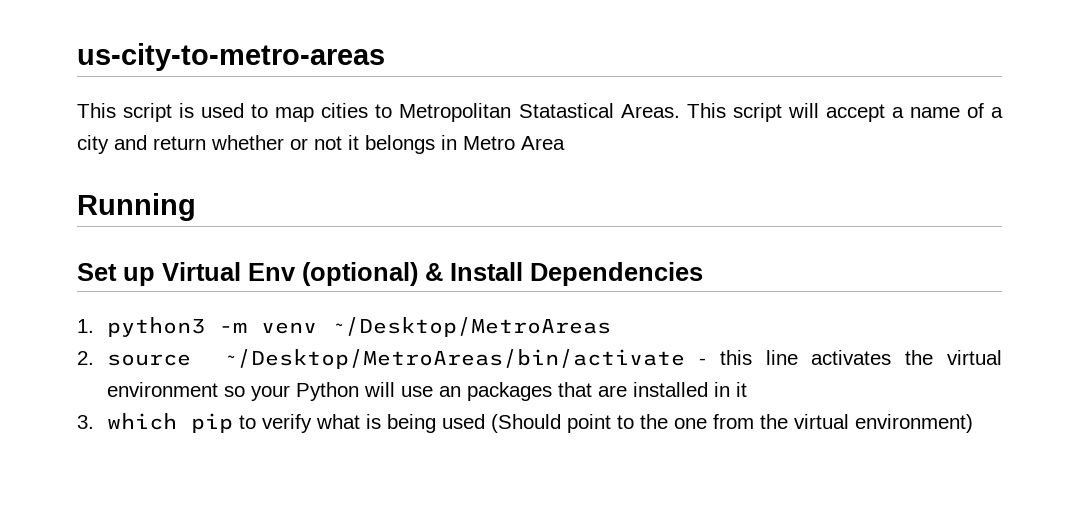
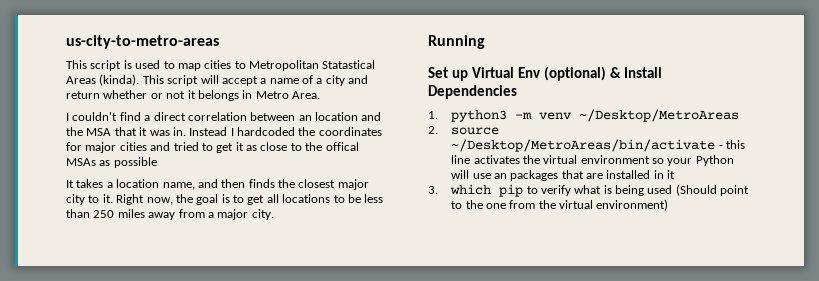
[620,104,680,118] Areas. -> [66,74,140,86] Areas (kinda).
[521,136,565,150] Area -> [292,91,320,99] [66,112,382,121] [66,127,382,136] [66,142,359,153] [66,157,157,168] [66,179,369,190] [66,194,384,205] [66,209,274,220] Area. // I couldn't find a direct correlation between an location and the MSA that it was in. Instead I hardcoded the coordinates for major cities and tried to get it as close to the offical MSAs as possible // It takes a location name, and then finds the closest major city to it. Right now, the goal is to get all locations to be less than 250 miles away from a major city.

